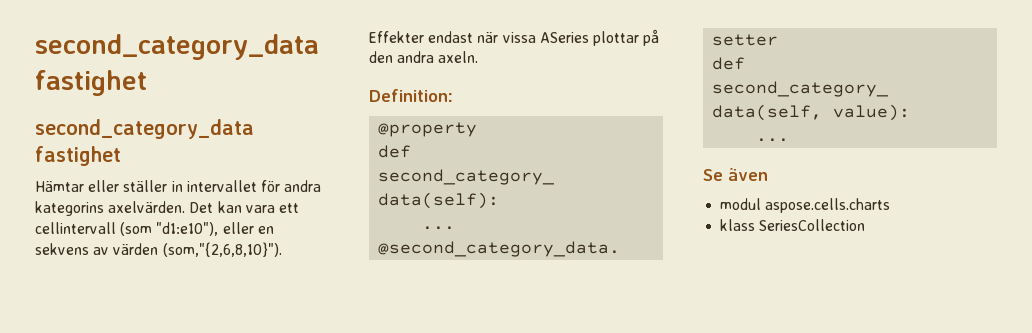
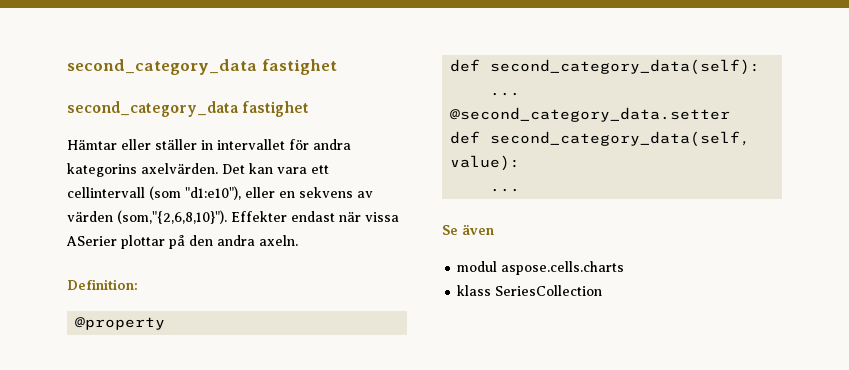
[539,32,589,43] ASeries -> [66,236,117,246] ASerier

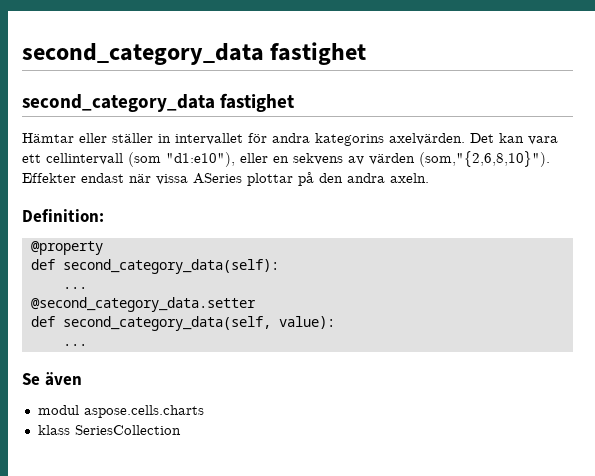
[66,236,117,246] ASerier -> [193,173,242,184] ASeries

